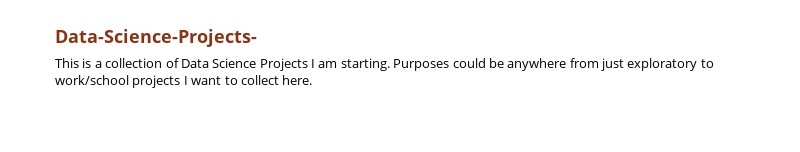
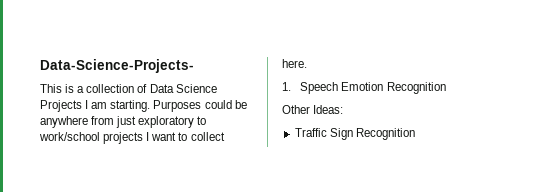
(313, 80) none -> [282,82,446,94] [282,105,344,114] [294,128,415,140] // 1. Speech Emotion Recognition // Other Ideas: // Traffic Sign Recognition

